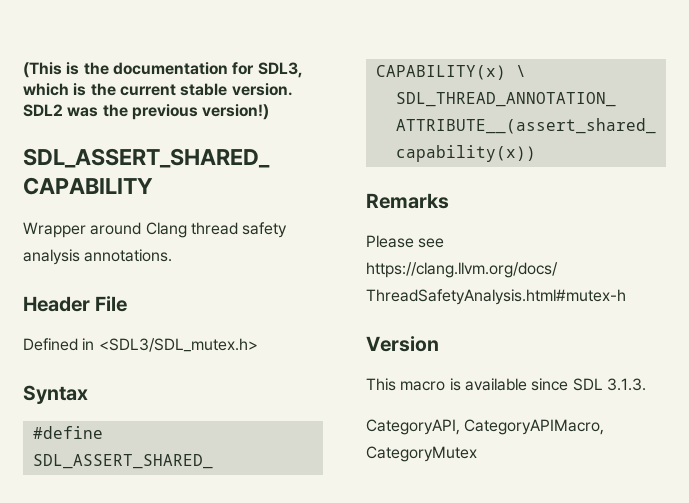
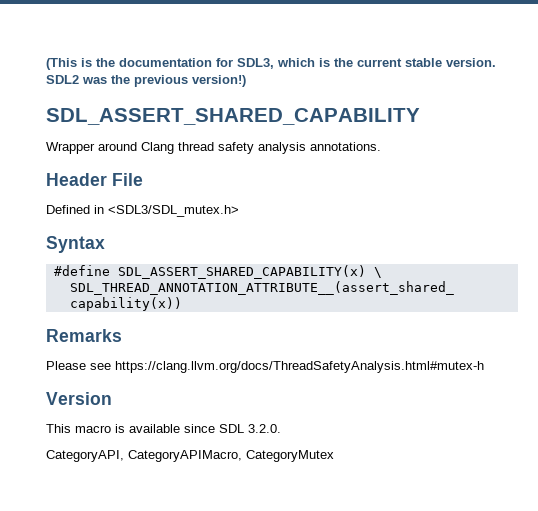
[606,378,646,391] 3.1.3. -> [248,424,281,433] 3.2.0.

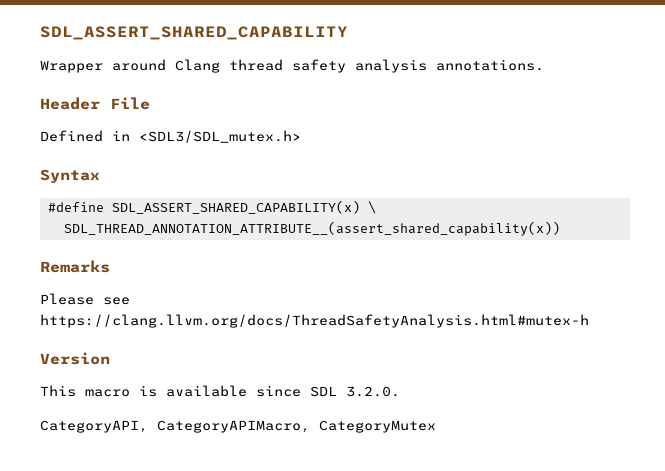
[46,58,496,70] [46,75,246,87] (This is the documentation for SDL3, which is the current stable version. SDL2 was the previous version!) // -> (40, 33) none

